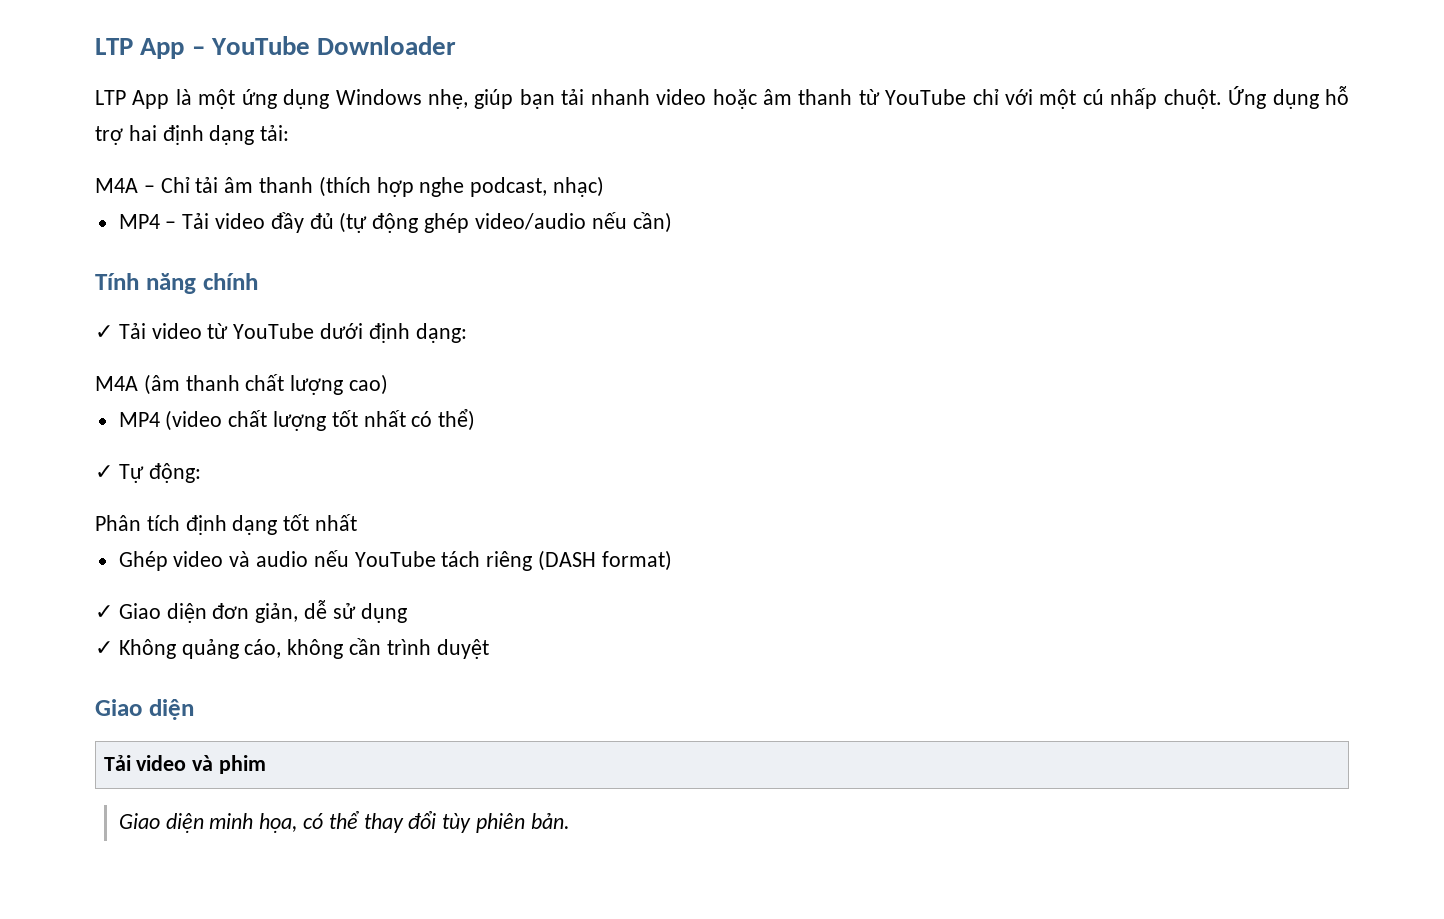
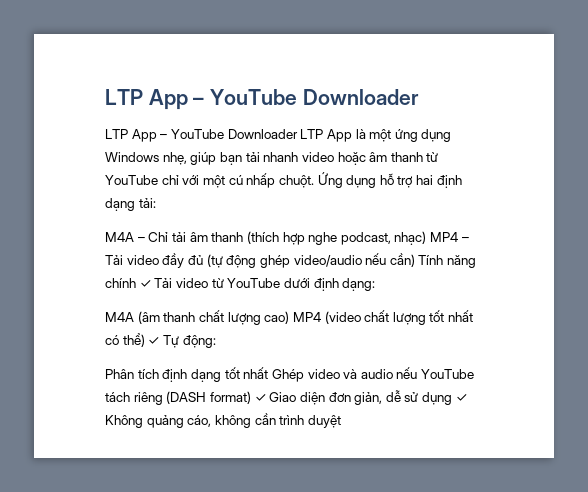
(170, 99) none -> [160,129,352,142] – YouTube Downloader LTP App
(605, 186) // -> (427, 238) none
(672, 222) // -> (415, 260) none
(258, 281) // -> (136, 283) none
(389, 384) // -> (290, 317) none
(476, 420) // -> (145, 340) none
(358, 522) // -> (269, 373) none
(672, 560) // -> (251, 397) none
(407, 613) // -> (453, 398) none
[95,699,194,720] [103,755,267,774] [118,811,570,833] // Giao diện // Tải video và phim // Giao diện minh họa, có thể thay đổi tùy phiên bản. -> (341, 421) none

